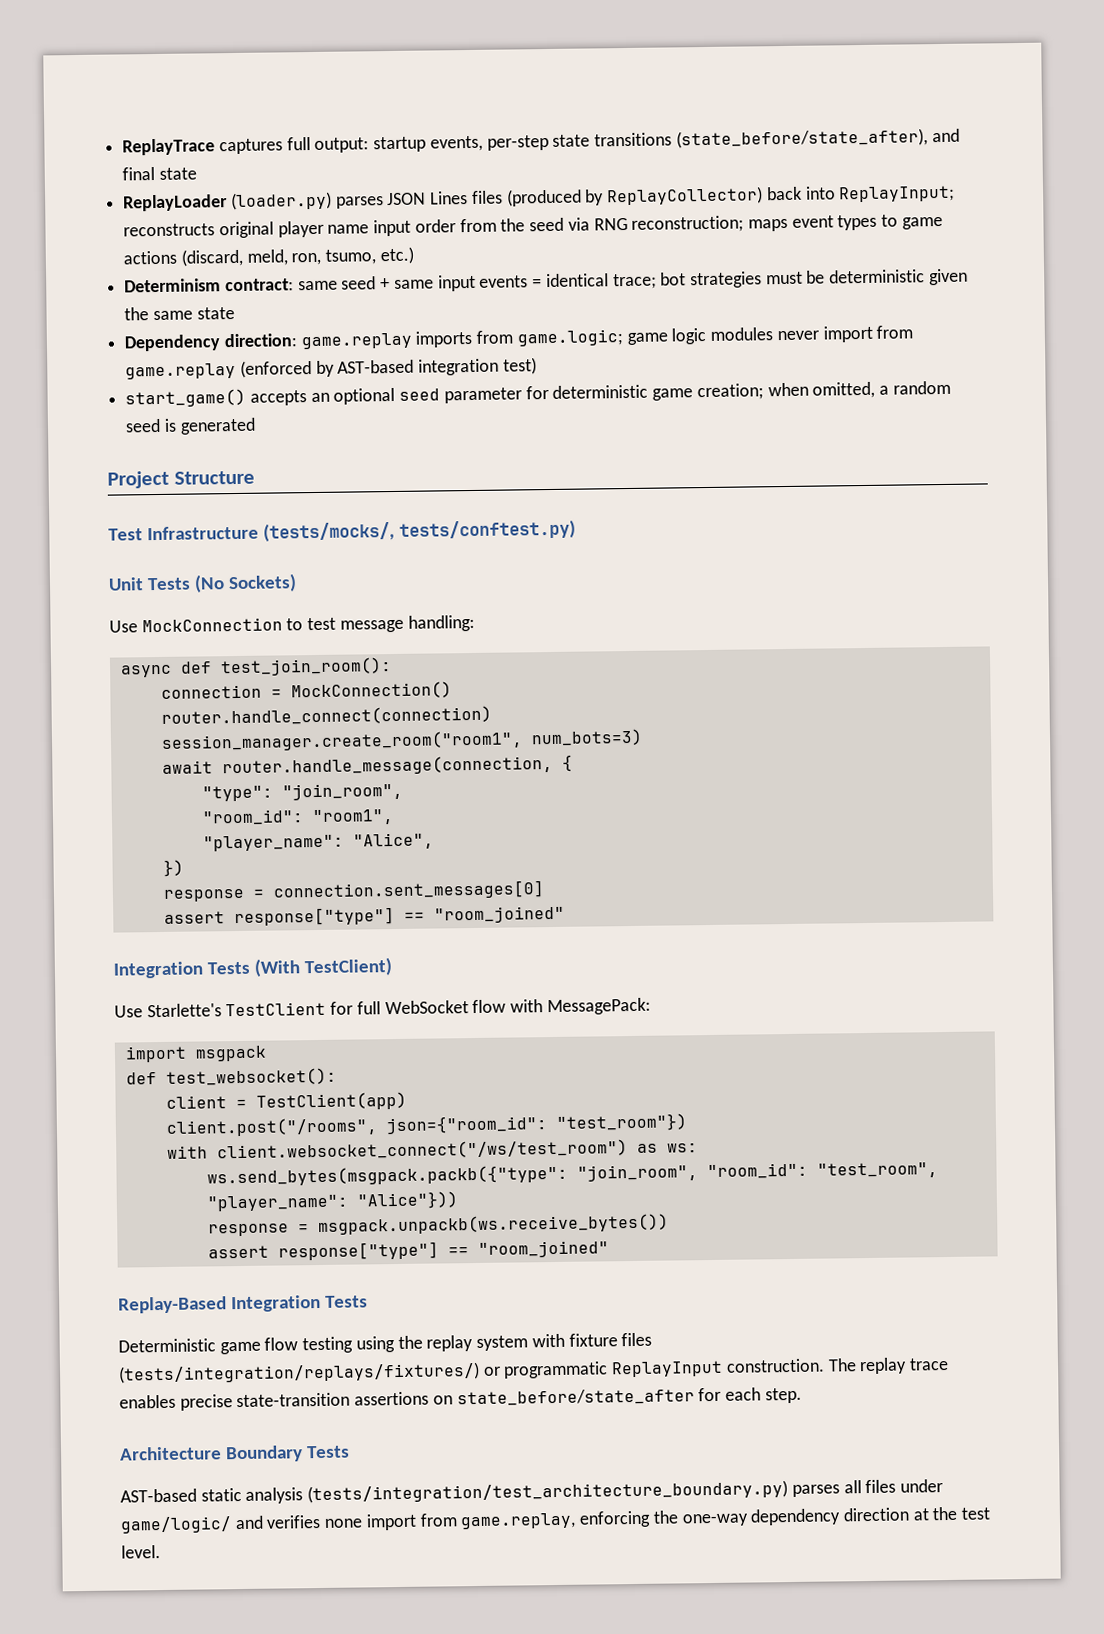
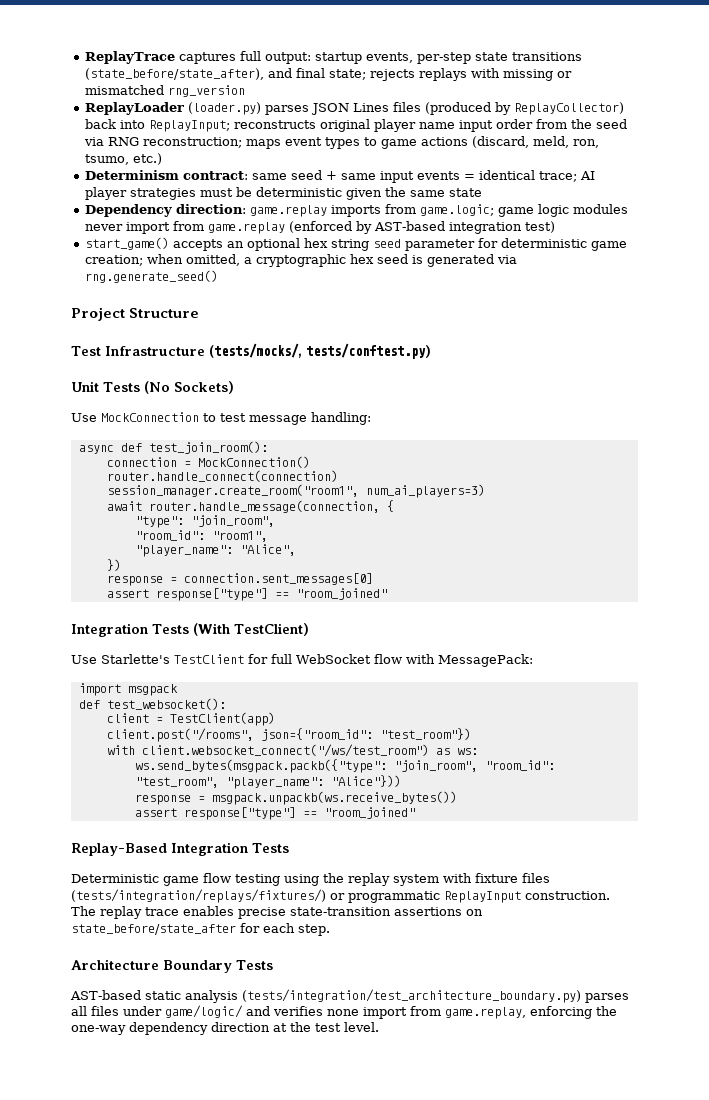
[158,167,197,180] state -> [329,68,573,81] [85,85,246,97] state; rejects replays with missing or mismatched rng_version
[660,272,687,286] bot -> [580,171,596,180] [85,187,128,200] AI player
(396, 396) none -> [304,238,370,251] hex string
[892,380,951,395] random -> [256,254,375,267] cryptographic hex
(256, 426) none -> [497,255,518,264] [85,270,219,283] via rng.generate_seed()
[530,728,643,747] num_bots=3) -> [365,484,485,498] num_ai_players=3)

